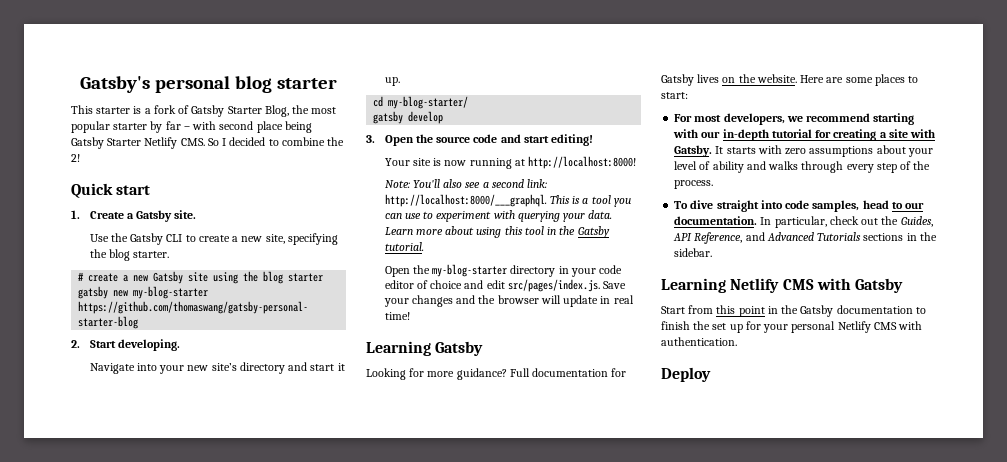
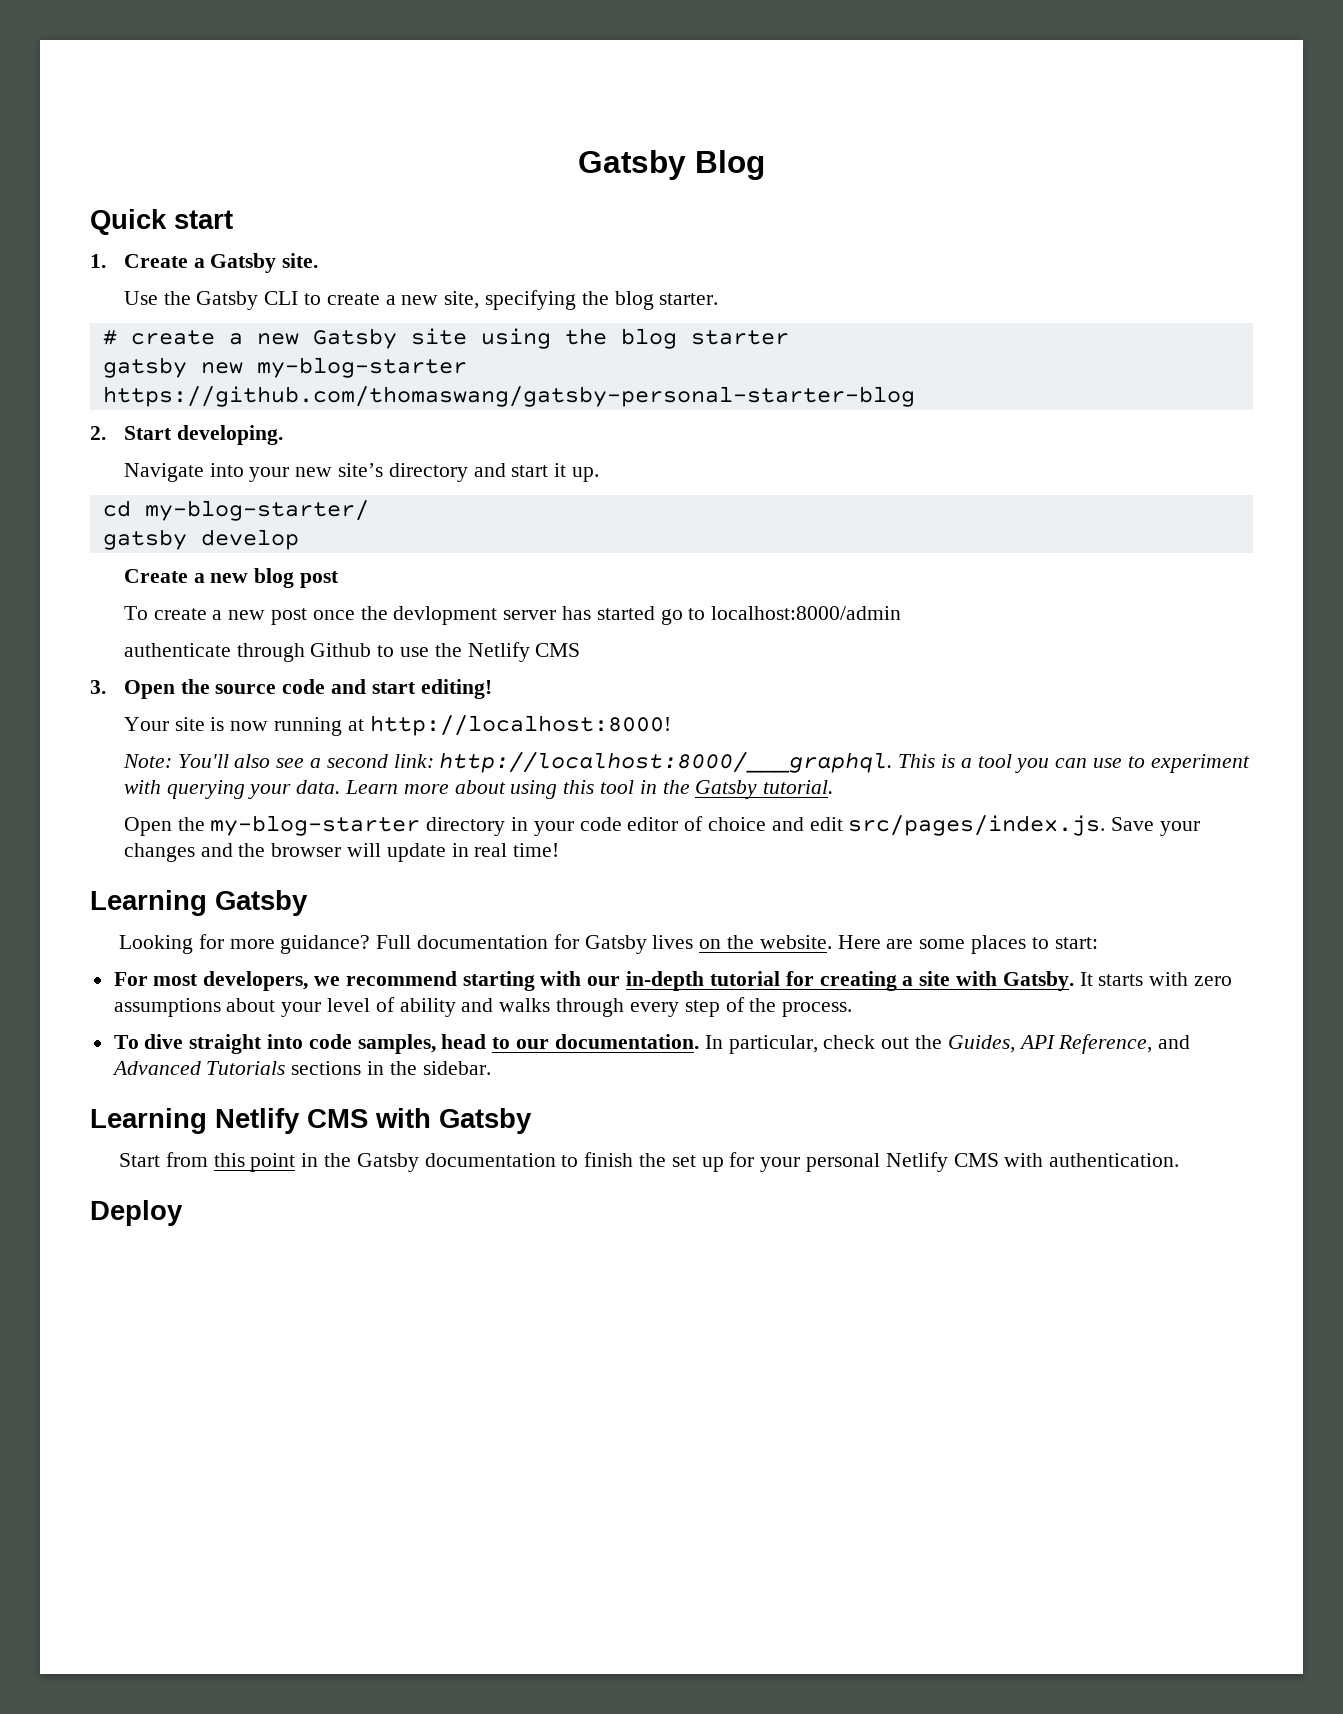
[80,76,337,93] [71,105,337,117] [71,121,312,133] [71,137,345,149] [71,154,80,162] Gatsby's personal blog starter // This starter is a fork of Gatsby Starter Blog, the most popular starter by far – with second place being Gatsby Starter Netlify CMS. So I decided to combine the 2! -> [578,150,765,180] Gatsby Blog
(444, 117) none -> [123,568,340,588] [123,606,902,625] [123,642,581,662] // Create a new blog post // To create a new post once the devlopment server has started go to localhost:8000/admin // authenticate through Github to use the Netlify CMS

